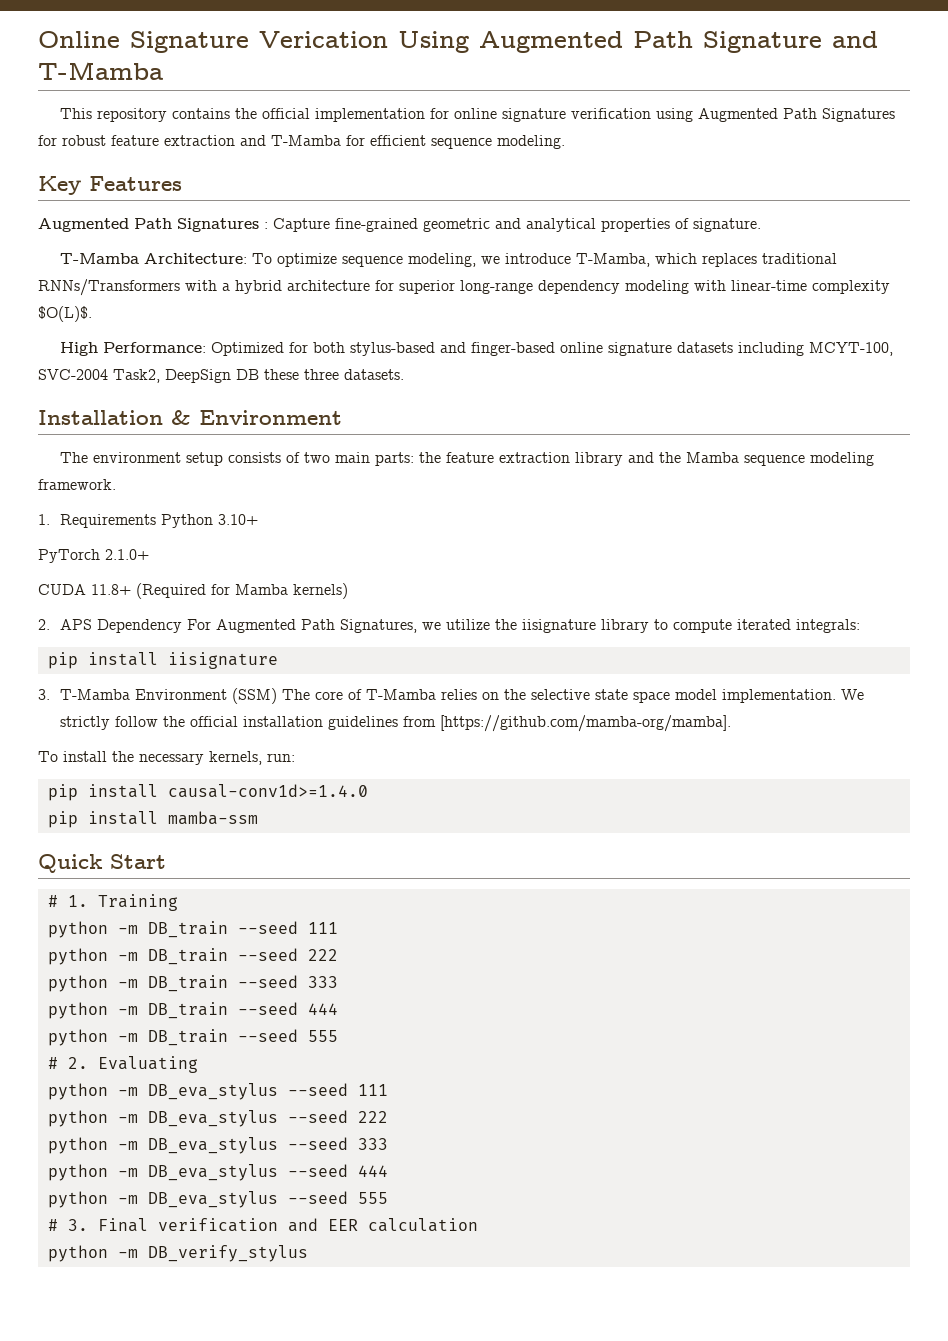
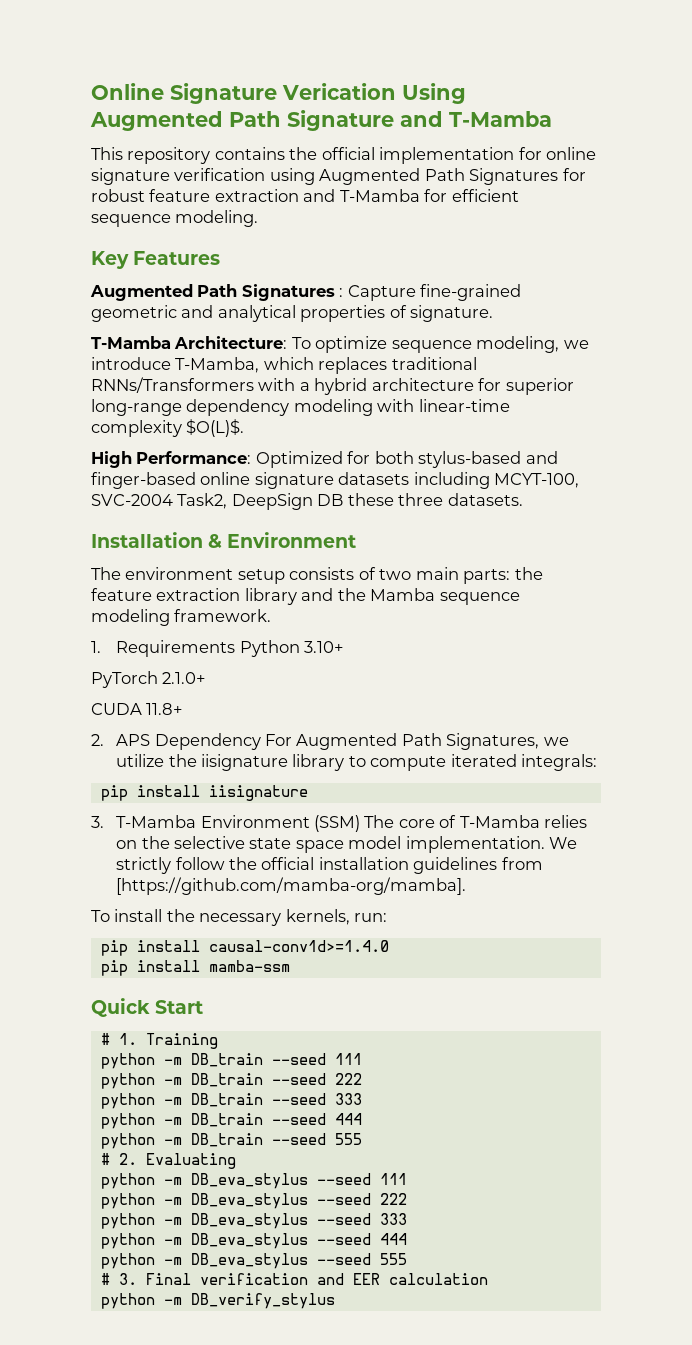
[136,583,348,599] (Required for Mamba kernels) -> (183, 709) none

